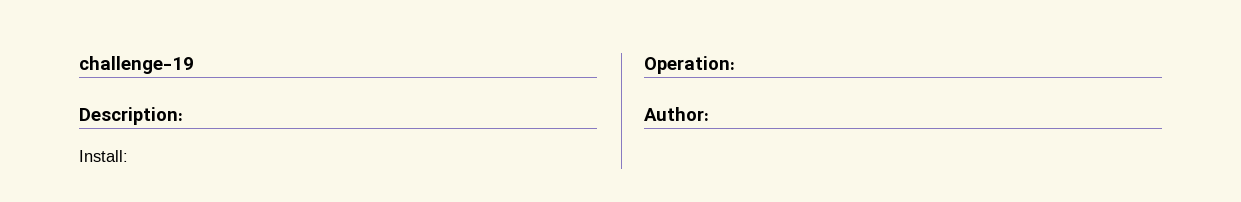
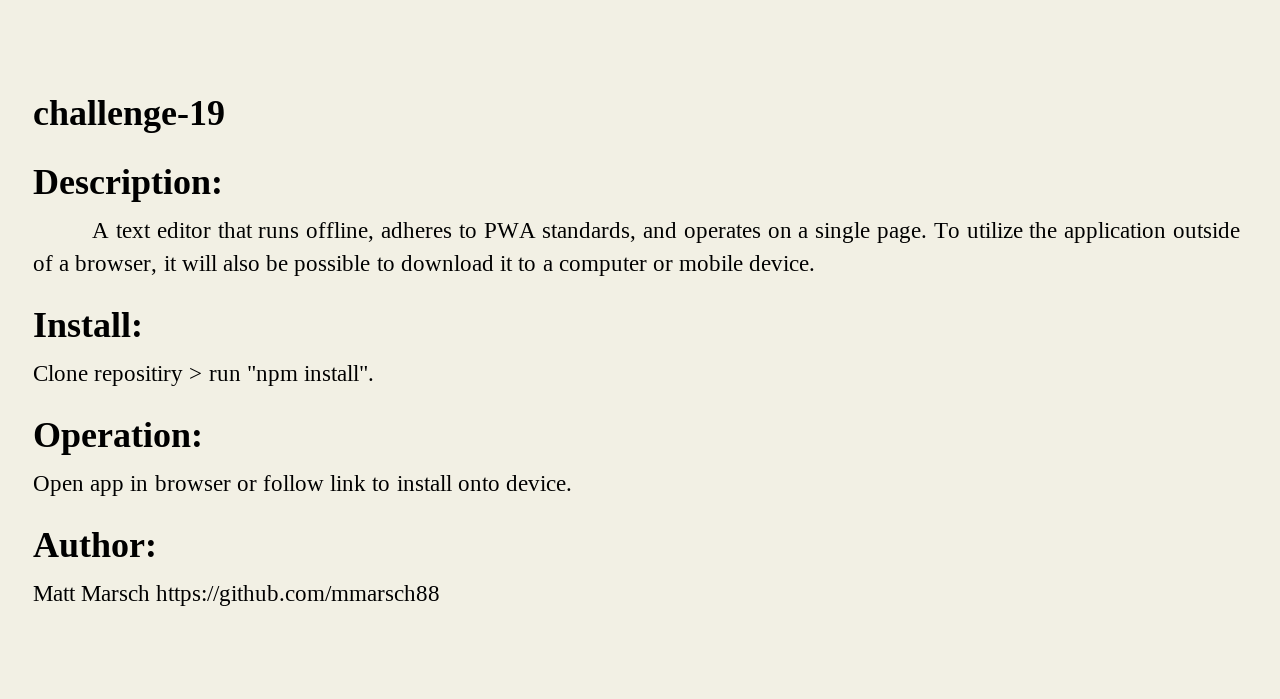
[79,150,128,162] [644,56,735,74] [644,107,709,121] Install: // Operation: // Author: -> [92,222,1240,243] [33,255,816,276] [33,312,143,337] [33,365,375,386] [33,422,203,455] [33,475,573,496] [33,532,157,557] [33,585,441,606] A text editor that runs offline, adheres to PWA standards, and operates on a single page. To utilize the application outside of a browser, it will also be possible to download it to a computer or mobile device. // Install: // Clone repositiry > run "npm install". // Operation: // Open app in browser or follow link to install onto device. // Author: // Matt Marsch https://github.com/mmarsch88

